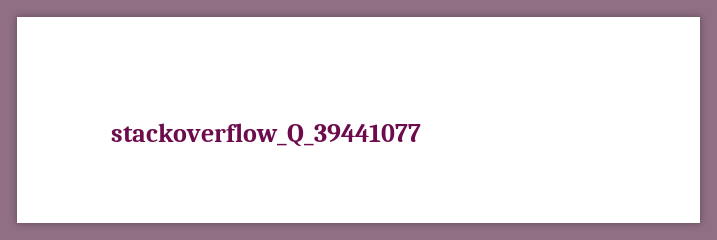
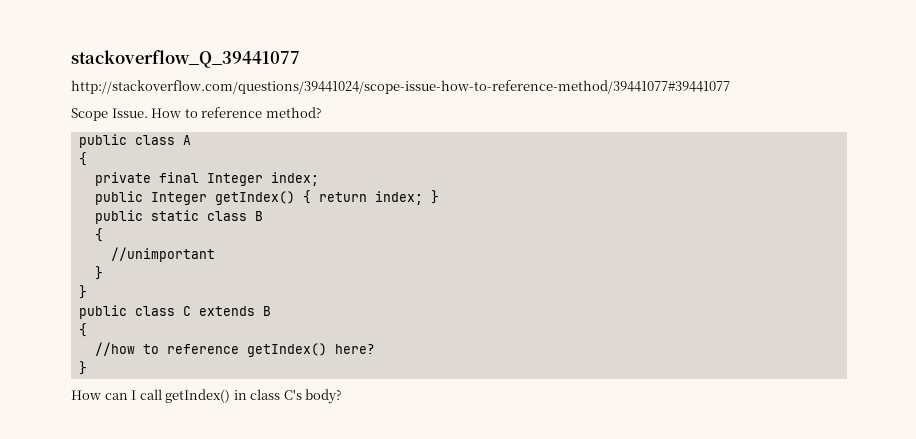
(421, 135) none -> [71,80,730,94] [71,107,322,121] [78,134,191,148] [78,152,87,166] [94,172,319,186] [94,190,439,205] [94,210,263,224] [94,228,103,242] [110,247,215,262] [94,266,103,280] [78,285,87,299] [78,305,271,319] [78,323,87,337] [94,342,375,357] [78,361,87,375] [71,389,343,404] // http://stackoverflow.com/questions/39441024/scope-issue-how-to-reference-method/39441077#39441077 // Scope Issue. How to reference method? // public class A // { // private final Integer index; // public Integer getIndex() { return index; } // public static class B // { // //unimportant // } // } // public class C extends B // { // //how to reference getIndex() here? // } // How can I call getIndex() in class C's body?

